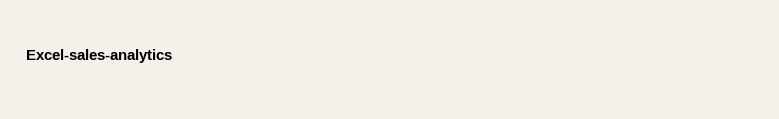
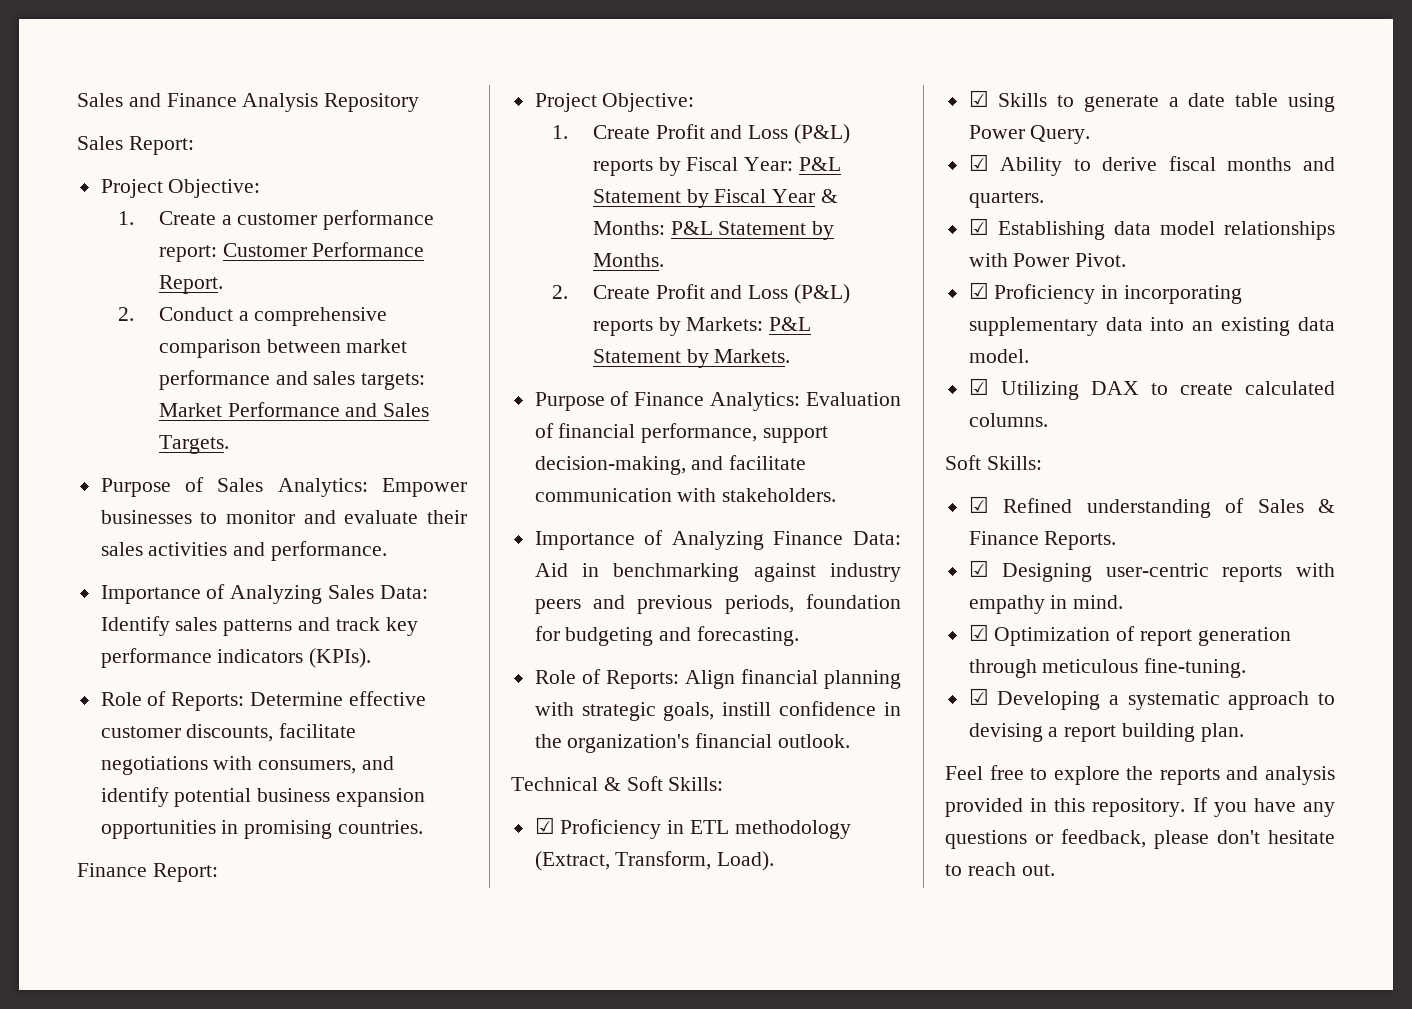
[26,49,172,63] Excel-sales-analytics -> [77,93,420,112] [77,136,194,155] [100,179,261,198] [117,210,435,230] [158,242,425,262] [158,275,223,294] [117,307,388,326] [158,339,408,358] [158,370,426,390] [158,402,430,417] [158,435,229,454] [100,477,467,497] [100,510,467,524] [100,541,388,561] [100,584,428,604] [100,616,418,636] [100,648,372,668] [100,691,426,711] [100,723,357,742] [100,756,395,775] [100,787,426,807] [100,820,424,839] [77,863,218,882] [534,93,695,112] [551,124,851,144] [592,157,842,176] [592,189,839,208] [592,221,835,240] [592,253,664,267] [551,284,851,304] [592,317,812,336] [592,349,791,368] [534,391,901,411] [534,423,829,443] [534,455,807,475] [534,488,837,502] [534,530,901,550] [534,563,901,582] [534,594,901,614] [534,626,800,646] [534,669,901,689] [534,701,901,721] [534,733,851,753] [511,776,724,791] [534,817,851,839] [534,851,775,871] [968,90,1335,112] [968,125,1091,144] [968,154,1335,176] [968,191,1044,208] [968,218,1335,240] [968,253,1127,267] [968,282,1243,304] [968,317,1335,336] [968,349,1029,363] [968,378,1335,400] [968,413,1048,427] [945,455,1042,470] [968,496,1335,518] [968,531,1117,550] [968,560,1335,582] [968,595,1124,614] [968,624,1291,646] [968,658,1247,678] [968,688,1335,710] [968,723,1244,742] [945,765,1335,785] [945,797,1335,817] [945,829,1335,849] [945,862,1055,876] Sales and Finance Analysis Repository // Sales Report: // Project Objective: // 1. Create a customer performance report: Customer Performance Report. // 2. Conduct a comprehensive comparison between market performance and sales targets: Market Performance and Sales Targets. // Purpose of Sales Analytics: Empower businesses to monitor and evaluate their sales activities and performance. // Importance of Analyzing Sales Data: Identify sales patterns and track key performance indicators (KPIs). // Role of Reports: Determine effective customer discounts, facilitate negotiations with consumers, and identify potential business expansion opportunities in promising countries. // Finance Report: // Project Objective: // 1. Create Profit and Loss (P&L) reports by Fiscal Year: P&L Statement by Fiscal Year & Months: P&L Statement by Months. // 2. Create Profit and Loss (P&L) reports by Markets: P&L Statement by Markets. // Purpose of Finance Analytics: Evaluation of financial performance, support decision-making, and facilitate communication with stakeholders. // Importance of Analyzing Finance Data: Aid in benchmarking against industry peers and previous periods, foundation for budgeting and forecasting. // Role of Reports: Align financial planning with strategic goals, instill confidence in the organization's financial outlook. // Technical & Soft Skills: // ☑ Proficiency in ETL methodology (Extract, Transform, Load). // ☑ Skills to generate a date table using Power Query. // ☑ Ability to derive fiscal months and quarters. // ☑ Establishing data model relationships with Power Pivot. // ☑ Proficiency in incorporating supplementary data into an existing data model. // ☑ Utilizing DAX to create calculated columns. // Soft Skills: // ☑ Refined understanding of Sales & Finance Reports. // ☑ Designing user-centric reports with empathy in mind. // ☑ Optimization of report generation through meticulous fine-tuning. // ☑ Developing a systematic approach to devising a report building plan. // Feel free to explore the reports and analysis provided in this repository. If you have any questions or feedback, please don't hesitate to reach out.

